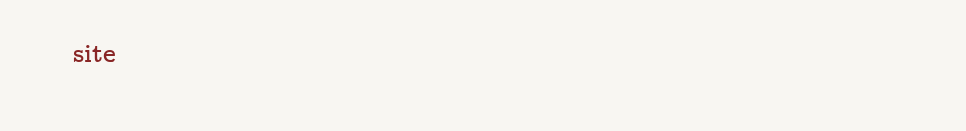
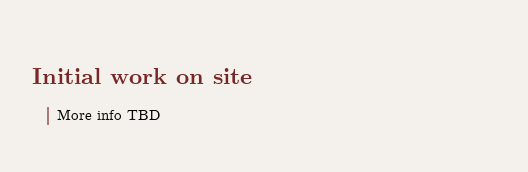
[73,45,116,62] site -> [32,68,252,84] [57,109,161,120] Initial work on site // More info TBD

